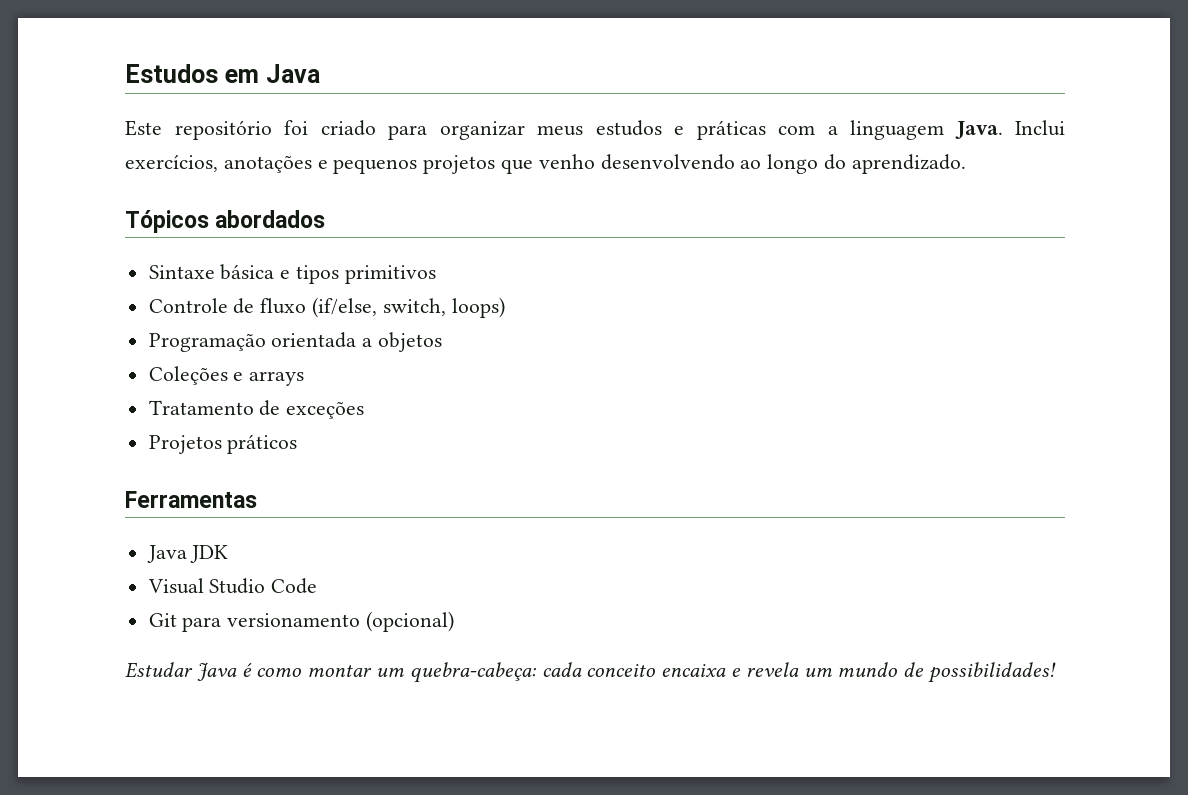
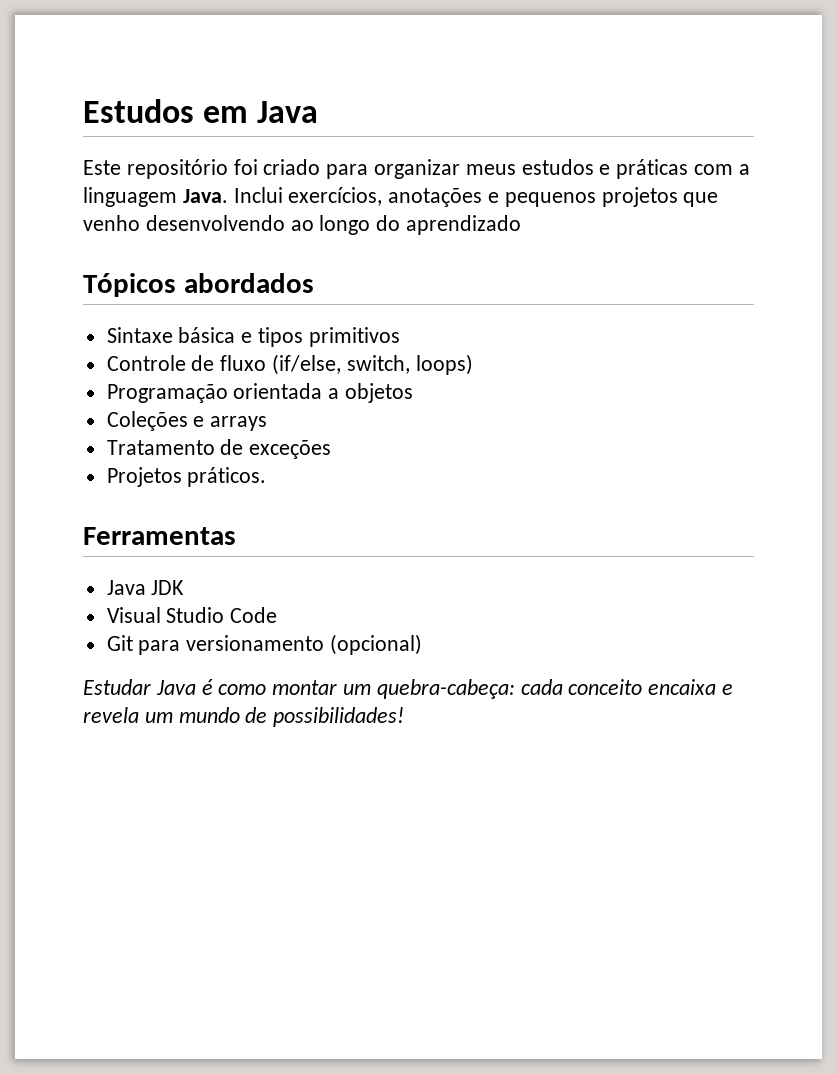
[851,154,966,174] aprendizado. -> [406,215,522,235] aprendizado
[227,434,298,454] práticos -> [187,467,267,487] práticos.

